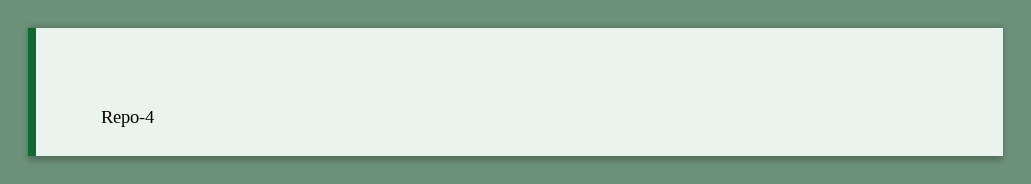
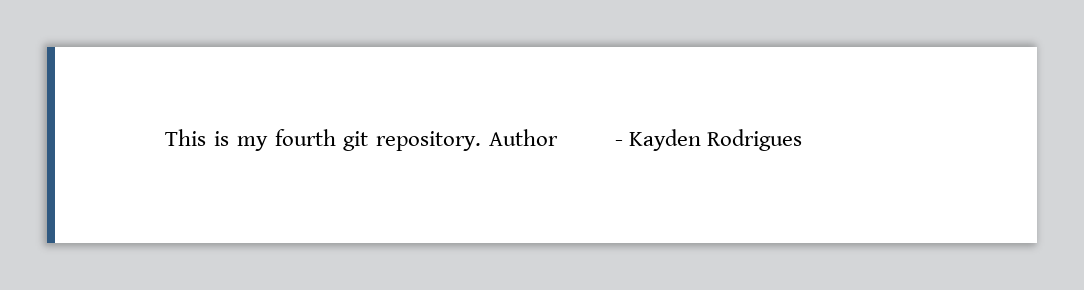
[101,111,154,127] Repo-4 -> [165,129,803,151] This is my fourth git repository. Author - Kayden Rodrigues

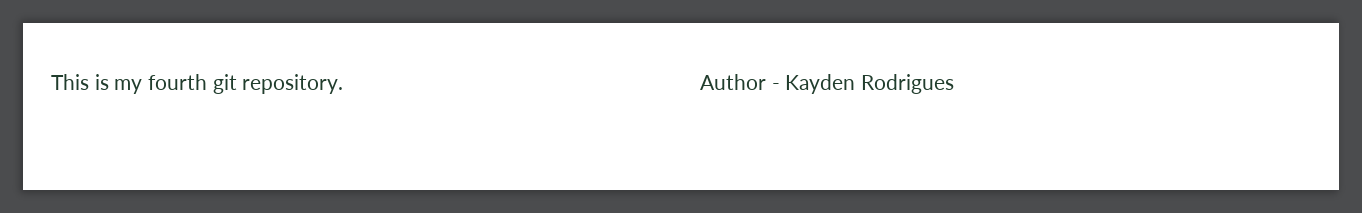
(482, 141) none -> (344, 84) //

